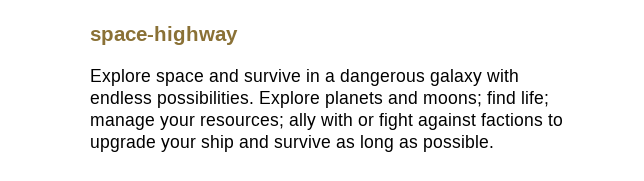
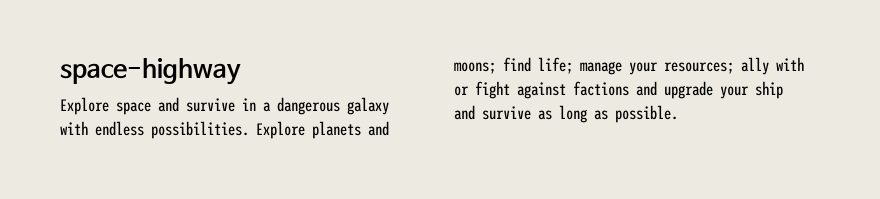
[548,114,563,126] to -> [636,81,657,96] and

